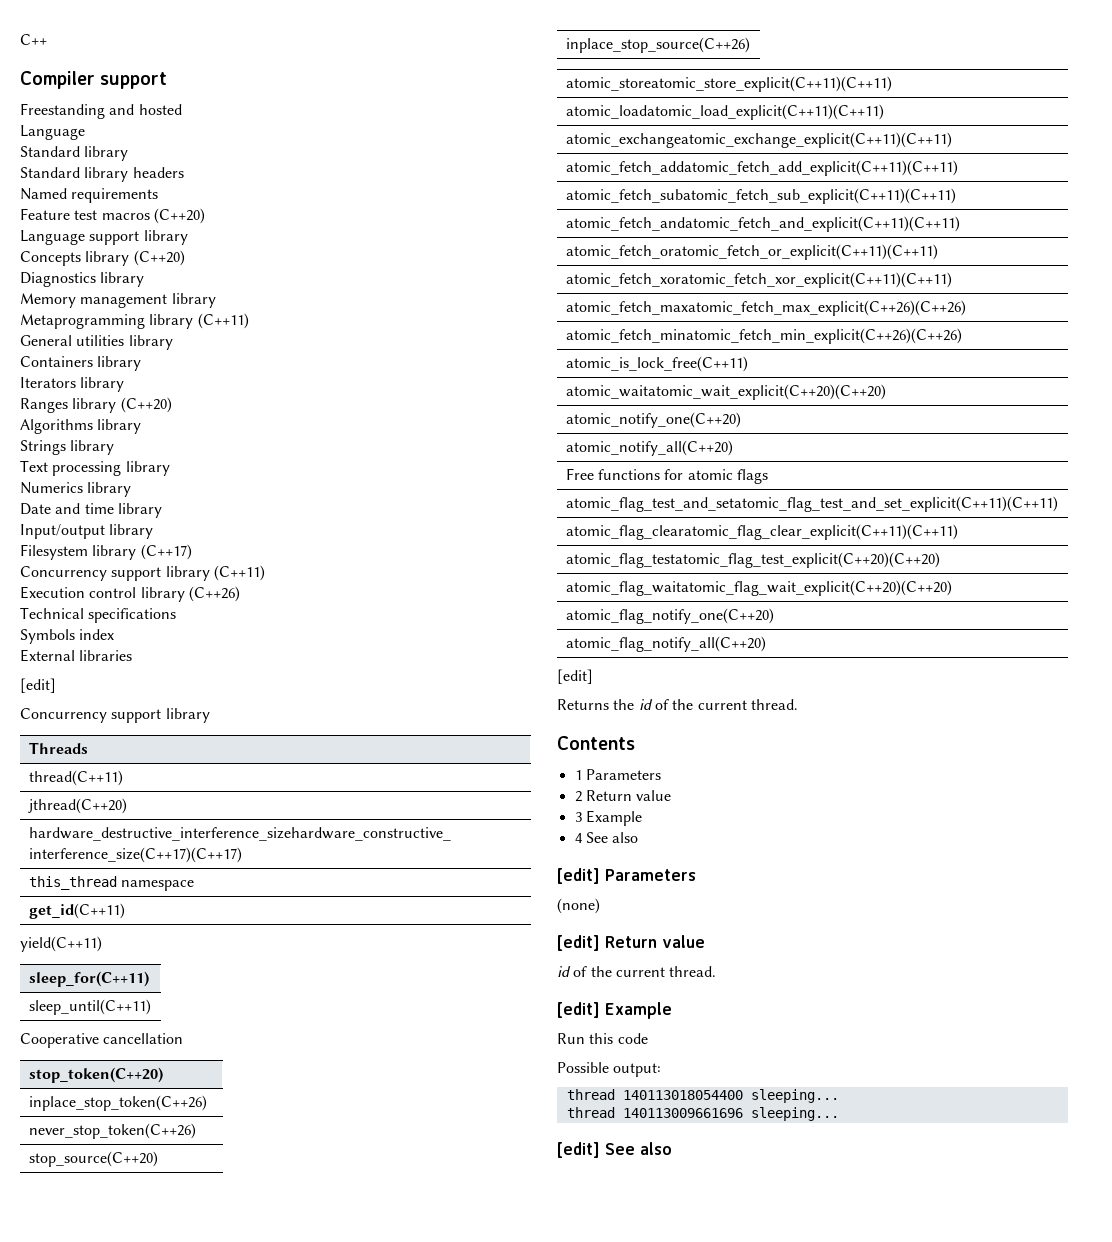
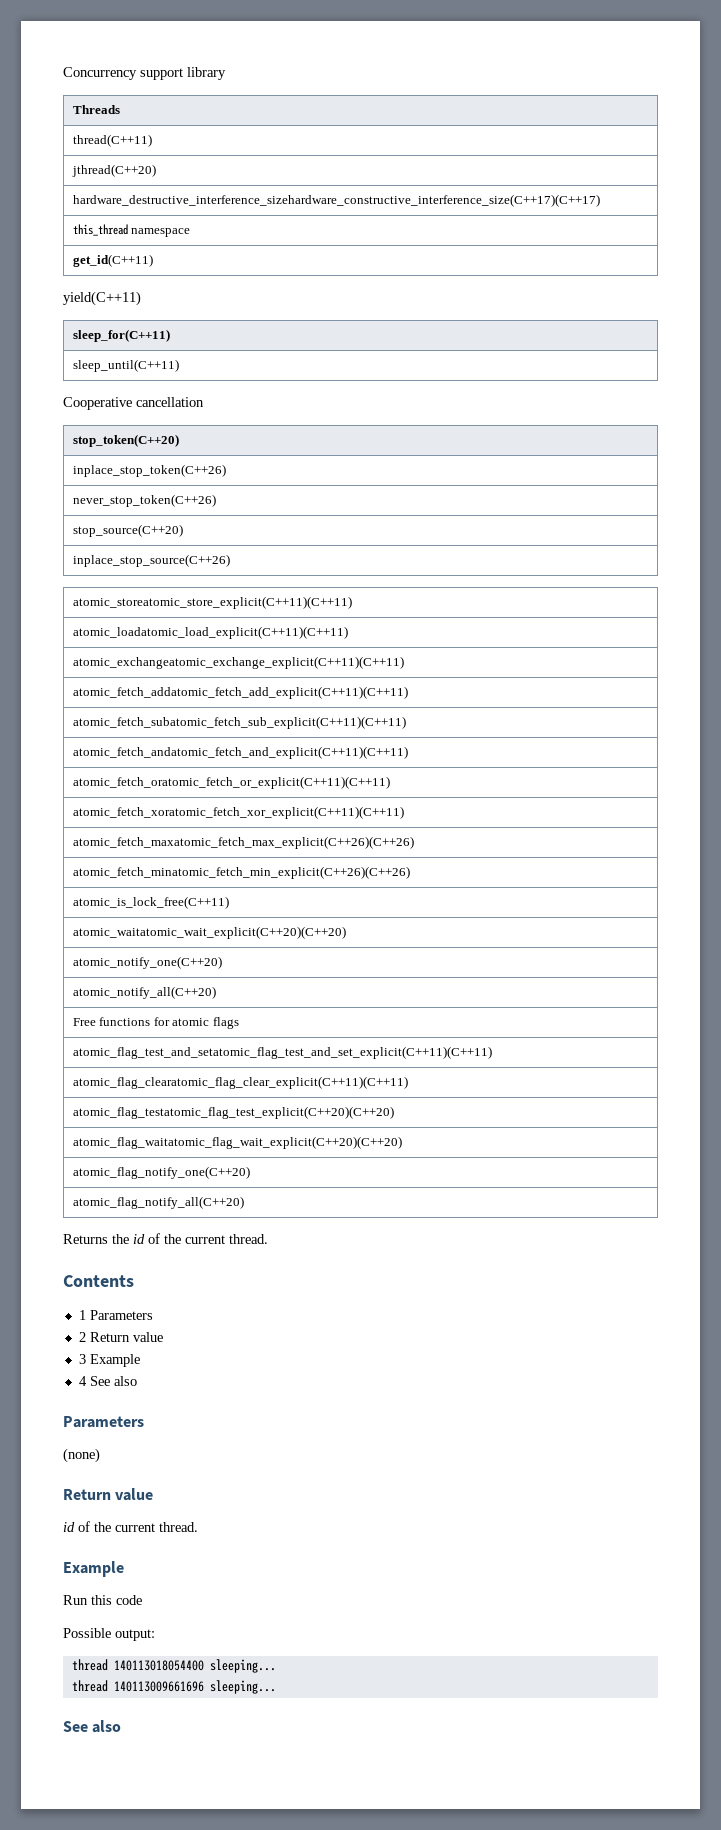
[20,34,47,45] [20,71,168,89] [20,103,182,119] [20,125,85,140] [20,146,129,161] [20,167,184,182] [20,188,159,203] [20,208,205,224] [20,230,188,245] [20,250,185,266] [20,272,145,287] [20,293,216,308] [20,313,249,329] [20,335,173,350] [20,356,142,371] [20,377,125,392] [20,397,172,413] [20,419,142,434] [20,440,115,455] [20,460,170,476] [20,482,132,497] [20,503,162,518] [20,524,154,539] [20,544,192,560] [20,565,265,581] [20,586,240,602] [20,607,177,623] [20,629,115,644] [20,649,133,662] [20,678,56,693] C++ // Compiler support // Freestanding and hosted // Language // Standard library // Standard library headers // Named requirements // Feature test macros (C++20) // Language support library // Concepts library (C++20) // Diagnostics library // Memory management library // Metaprogramming library (C++11) // General utilities library // Containers library // Iterators library // Ranges library (C++20) // Algorithms library // Strings library // Text processing library // Numerics library // Date and time library // Input/output library // Filesystem library (C++17) // Concurrency support library (C++11) // Execution control library (C++26) // Technical specifications // Symbols index // External libraries // [edit] // -> (63, 73) none
[557,669,593,684] // [edit] -> (244, 1202) none
[557,868,600,884] [edit] -> (137, 1381) none
[557,935,600,951] [edit] -> (100, 1455) none
[557,1002,600,1018] [edit] -> (198, 1527) none
[557,1142,600,1158] [edit] -> (276, 1687) none

